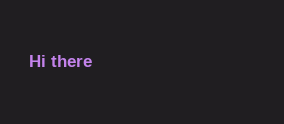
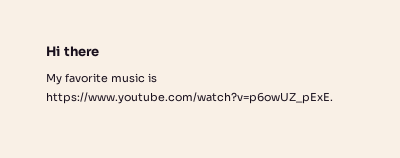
(92, 61) none -> [46,73,157,85] [46,92,333,104] // My favorite music is https://www.youtube.com/watch?v=p6owUZ_pExE.

